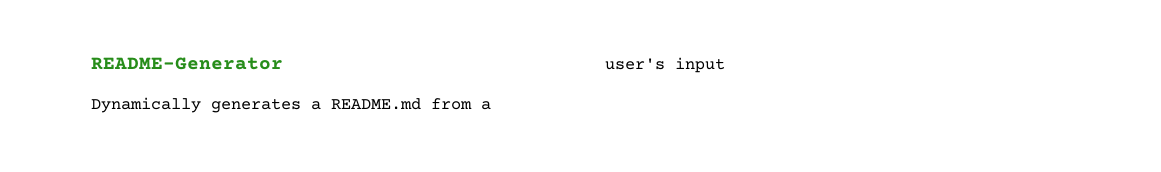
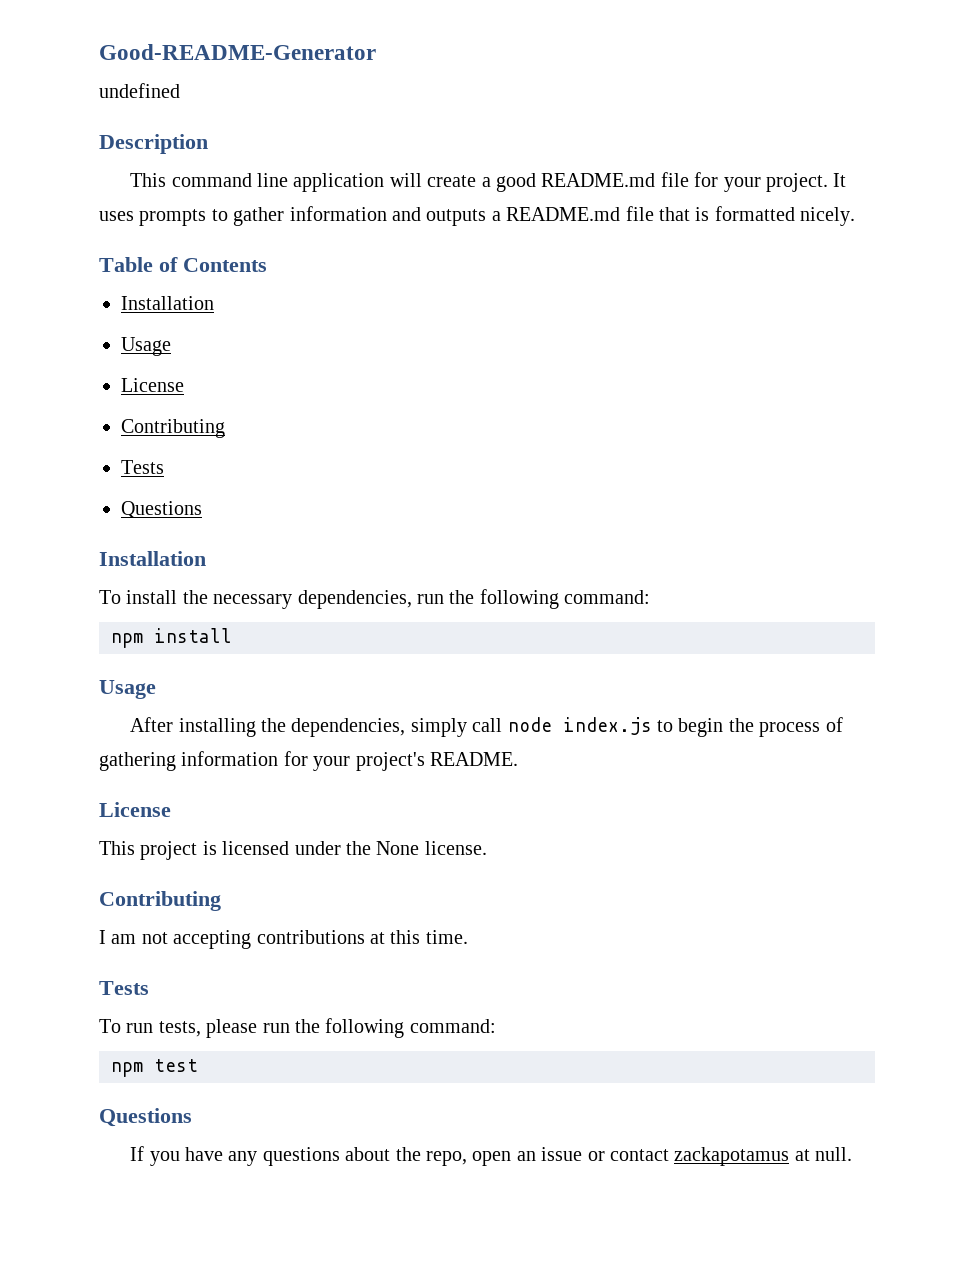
[91,57,283,70] [91,97,491,113] [605,57,725,73] README-Generator // Dynamically generates a README.md from a user's input -> [99,44,376,60] [99,83,180,98] [99,134,208,154] [130,172,847,192] [99,206,856,226] [99,257,267,272] [121,296,214,310] [121,337,171,356] [121,378,184,392] [121,419,225,438] [121,460,164,474] [121,501,202,518] [99,551,206,566] [99,589,651,609] [111,628,232,648] [99,680,156,699] [130,717,843,737] [99,751,518,771] [99,802,171,817] [99,841,487,860] [99,891,221,911] [99,930,468,949] [99,981,149,995] [99,1018,496,1038] [111,1059,198,1077] [99,1108,192,1127] [130,1146,853,1166] Good-README-Generator // undefined // Description // This command line application will create a good README.md file for your project. It uses prompts to gather information and outputs a README.md file that is formatted nicely. // Table of Contents // Installation // Usage // License // Contributing // Tests // Questions // Installation // To install the necessary dependencies, run the following command: // npm install // Usage // After installing the dependencies, simply call node index.js to begin the process of gathering information for your project's README. // License // This project is licensed under the None license. // Contributing // I am not accepting contributions at this time. // Tests // To run tests, please run the following command: // npm test // Questions // If you have any questions about the repo, open an issue or contact zackapotamus at null.

